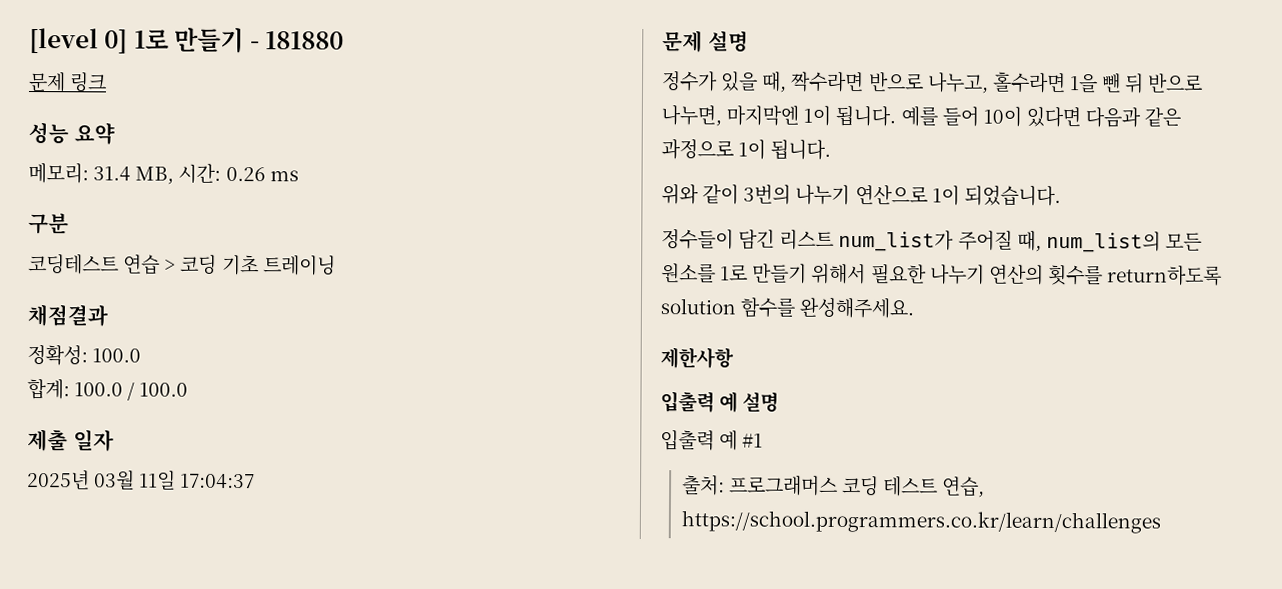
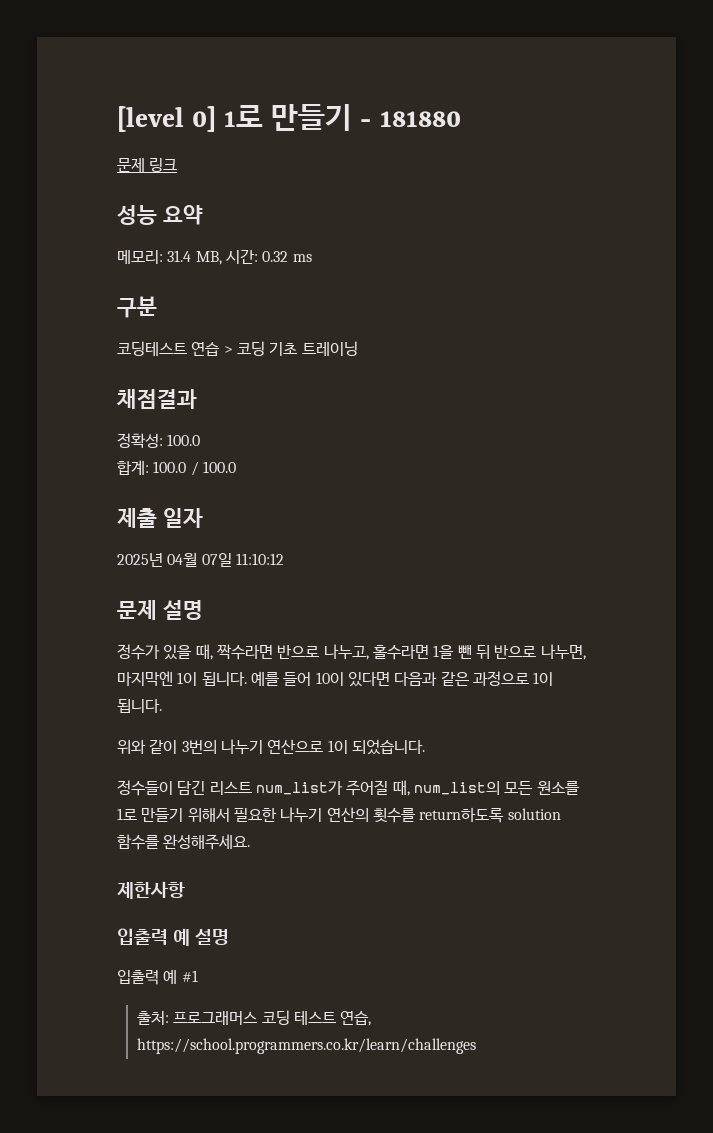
[225,166,266,182] 0.26 -> [262,251,289,262] 0.32
[94,469,256,490] 03월 11일 17:04:37 -> [167,552,284,567] 04월 07일 11:10:12

